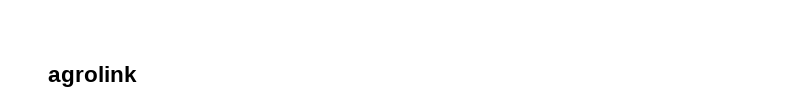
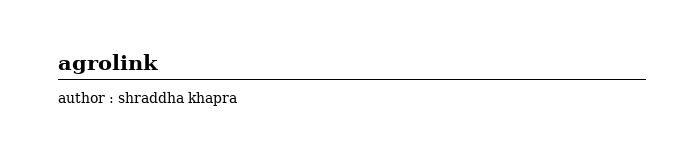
(137, 76) none -> [58,92,237,106] // author : shraddha khapra

